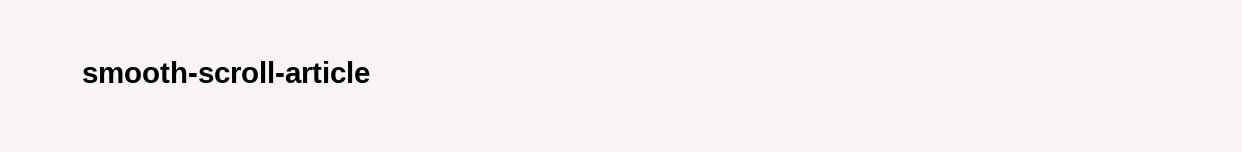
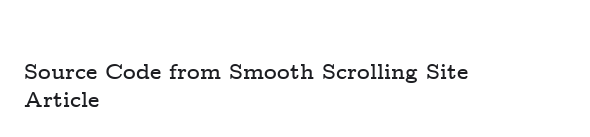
[82,61,370,83] smooth-scroll-article -> [24,64,468,83] [24,92,99,107] Source Code from Smooth Scrolling Site Article

